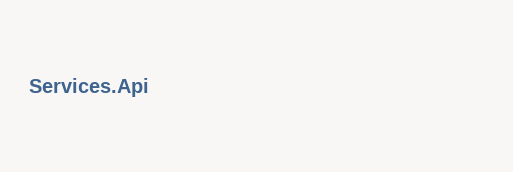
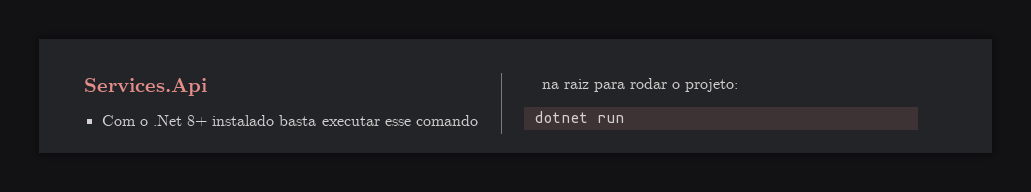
(149, 87) none -> [101,115,478,126] [541,78,738,92] [533,111,624,123] // Com o .Net 8+ instalado basta executar esse comando na raiz para rodar o projeto: // dotnet run

